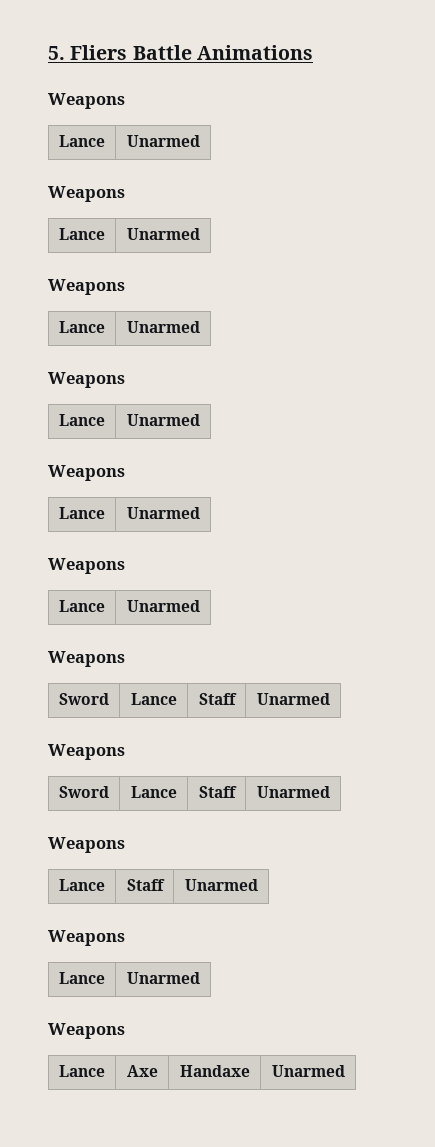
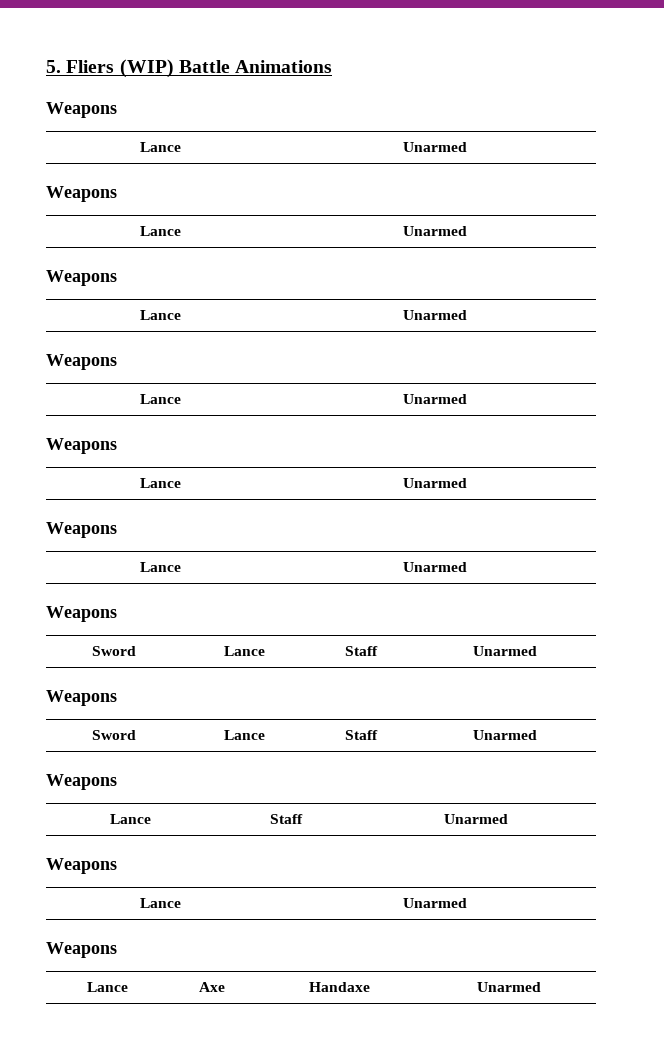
(128, 52) none -> [119,59,174,78] (WIP)

